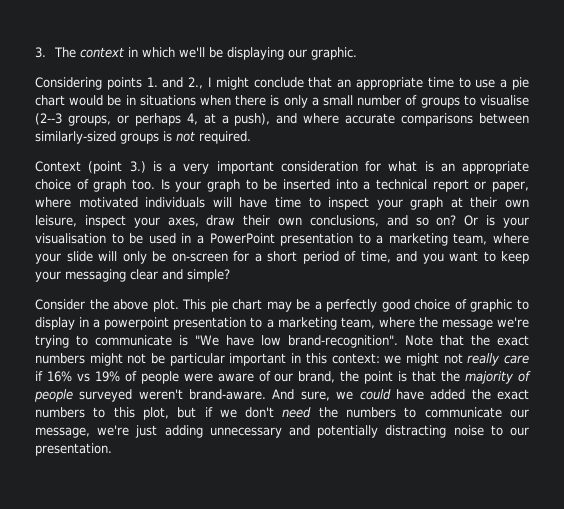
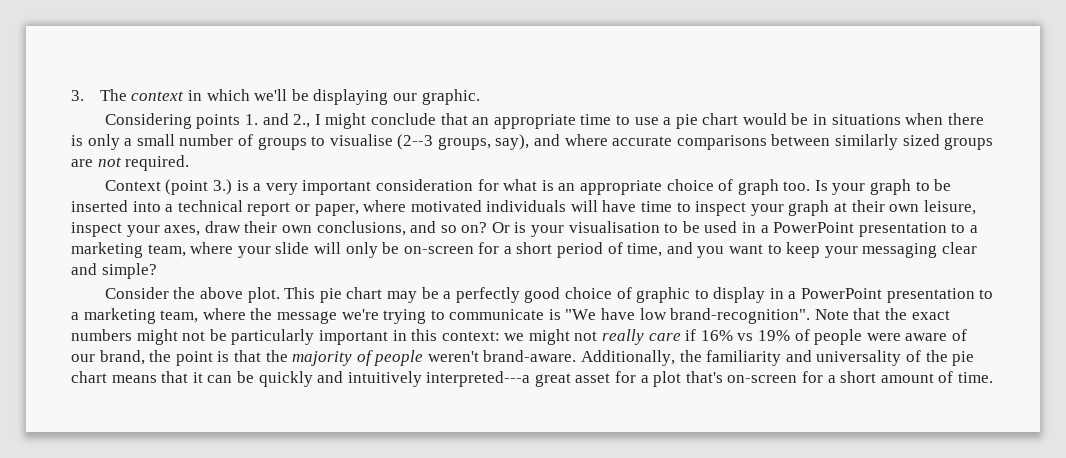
[116,113,271,126] or perhaps 4, at a push), -> [495,134,530,150] say),
[35,131,172,144] similarly-sized groups is -> [835,134,994,150] [71,159,93,167] similarly sized groups are
[104,317,170,330] powerpoint -> [801,288,883,299] PowerPoint
[169,353,225,366] particular -> [231,329,315,345] particularly
[79,389,133,402] surveyed -> (424, 358) none
[272,389,530,401] [35,407,530,420] [35,425,529,438] [35,443,112,456] And sure, we could have added the exact numbers to this plot, but if we don't need the numbers to communicate our message, we're just adding unnecessary and potentially distracting noise to our presentation. -> [581,350,975,366] [71,371,993,387] Additionally, the familiarity and universality of the pie chart means that it can be quickly and intuitively interpreted---a great asset for a plot that's on-screen for a short amount of time.

